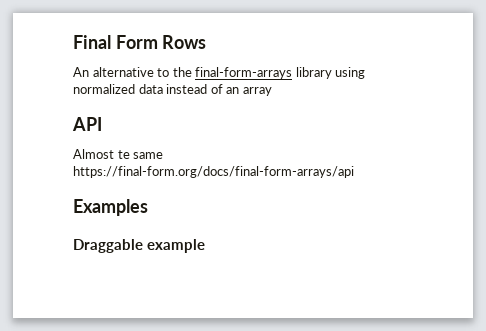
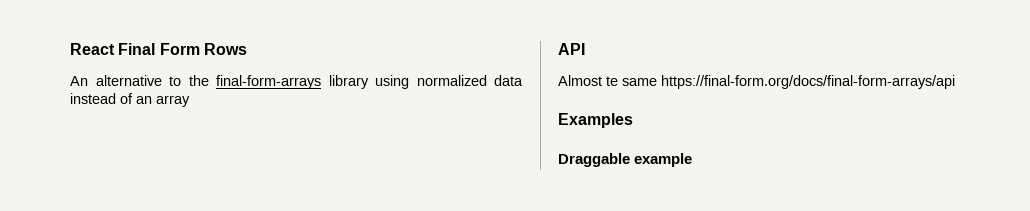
(73, 42) none -> [70,43,115,55] React

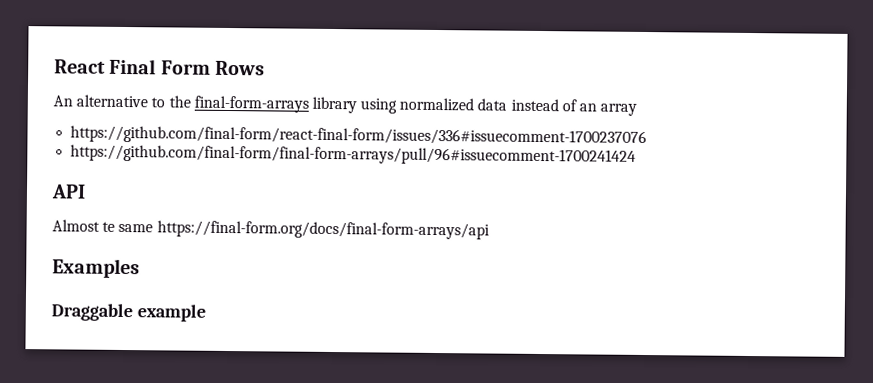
(190, 101) none -> [70,125,648,148] [70,144,637,166] // https://github.com/final-form/react-final-form/issues/336#issuecomment-1700237076 // https://github.com/final-form/final-form-arrays/pull/96#issuecomment-1700241424

